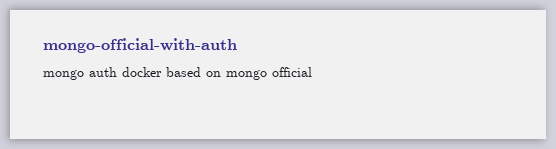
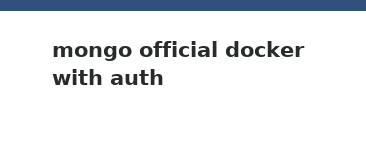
[43,38,237,53] [43,67,312,80] mongo-official-with-auth // mongo auth docker based on mongo official -> [52,41,305,61] [52,69,164,85] mongo official docker with auth

